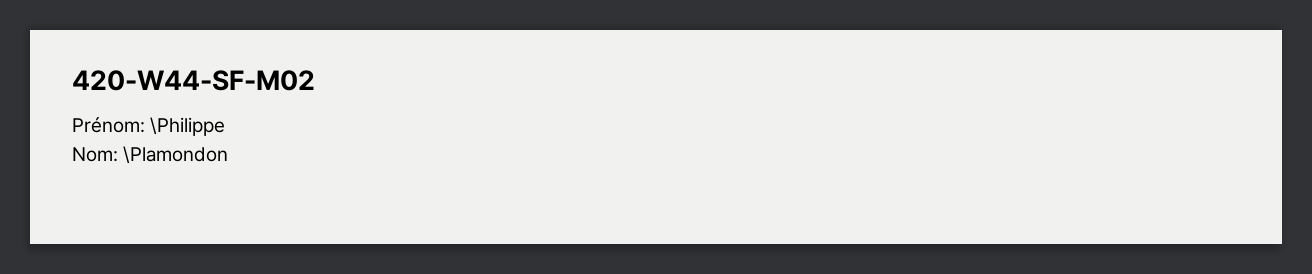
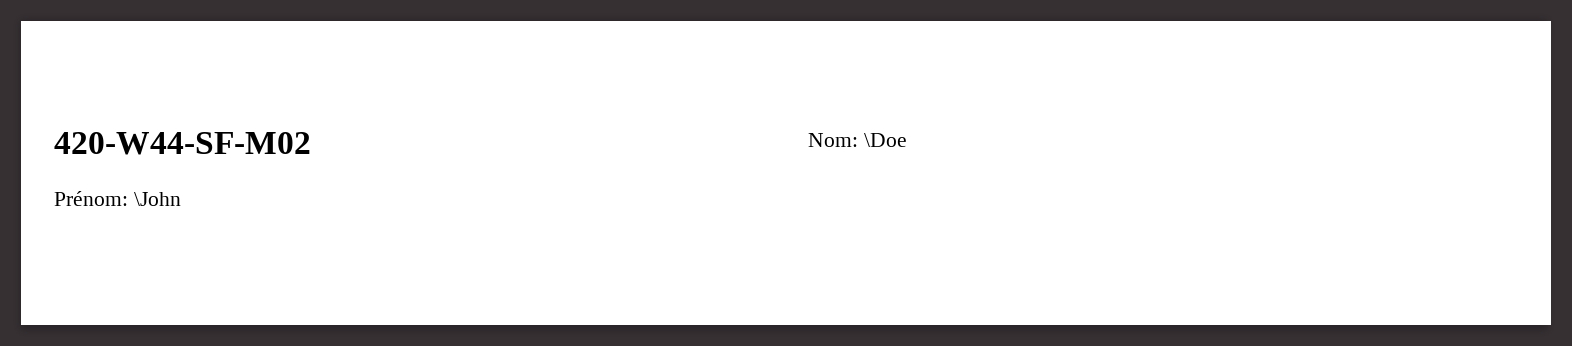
[150,117,226,136] \Philippe -> [133,192,181,206] \John
[123,146,229,164] \Plamondon -> [863,133,907,147] \Doe

